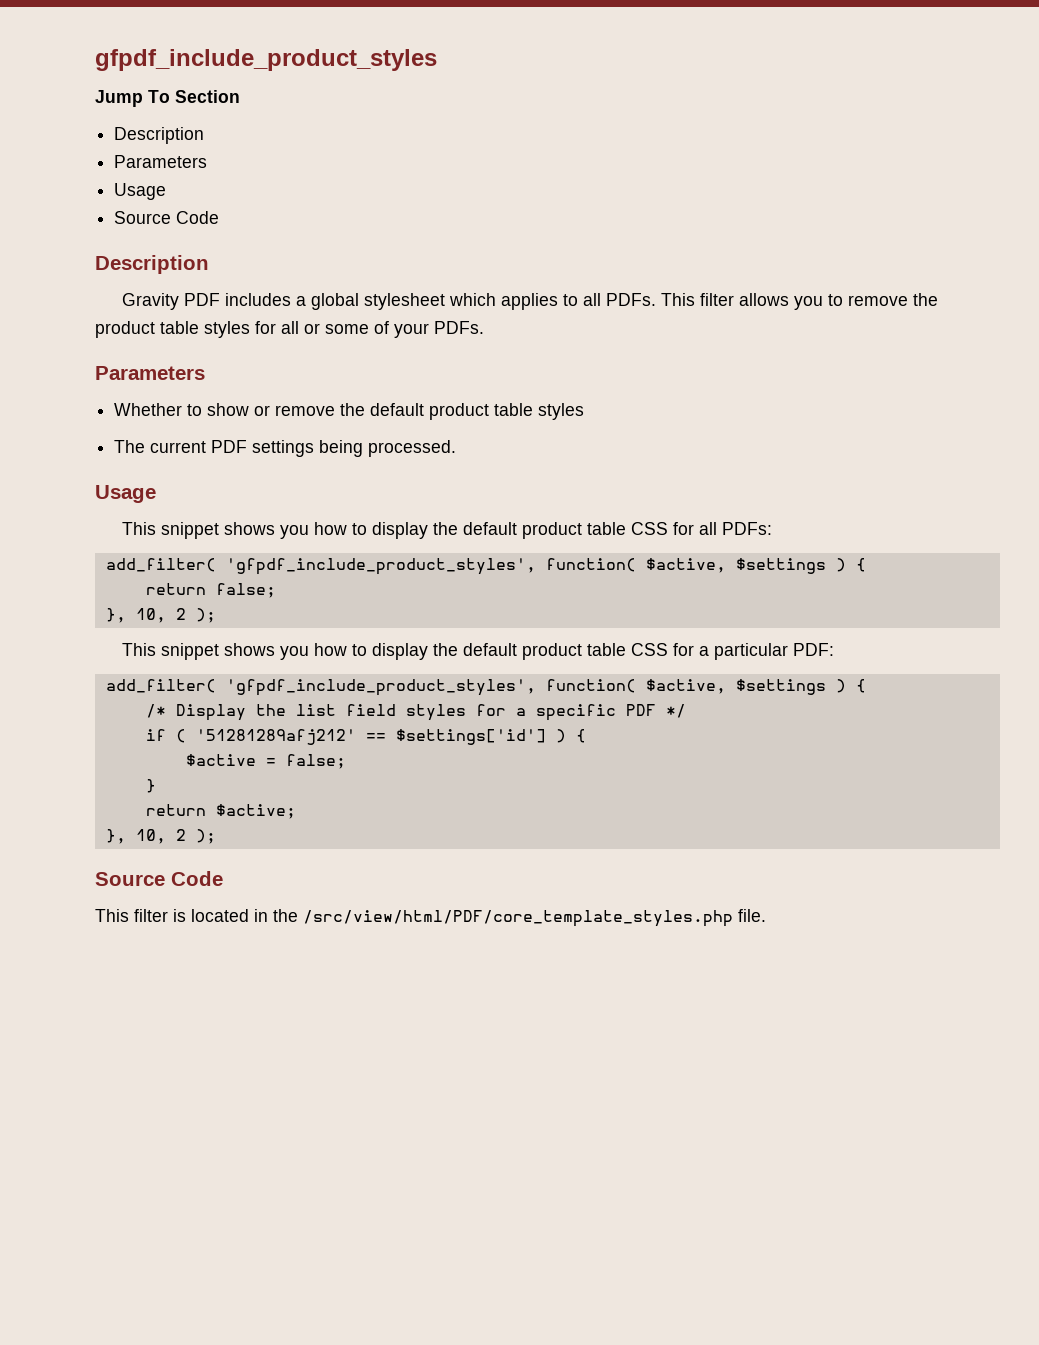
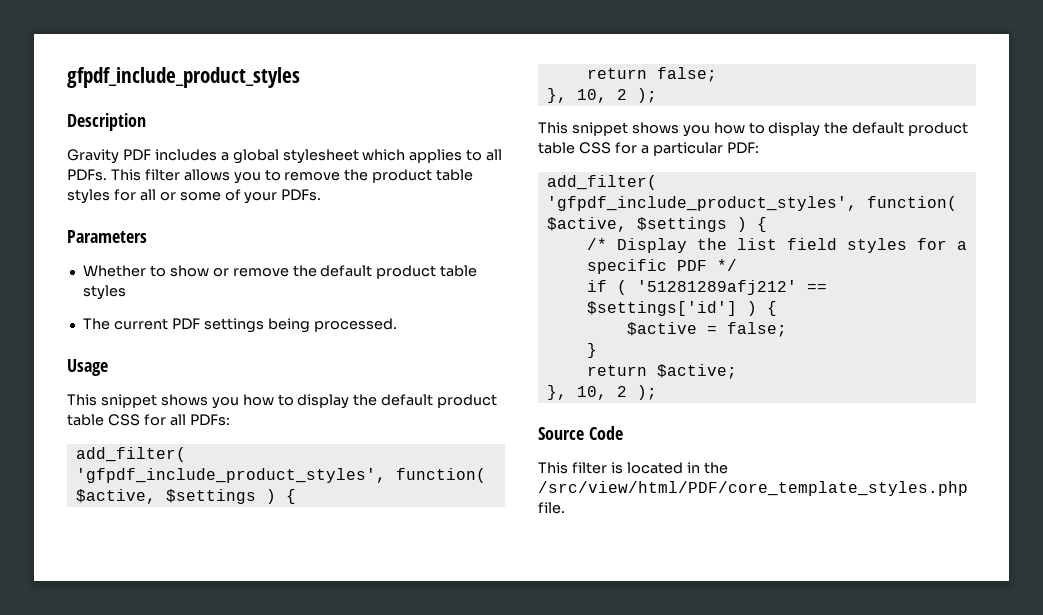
[95,90,240,107] [114,127,205,144] [114,155,208,168] [114,183,167,200] [114,211,220,224] // Jump To Section // Description // Parameters // Usage // Source Code -> (300, 77) none

